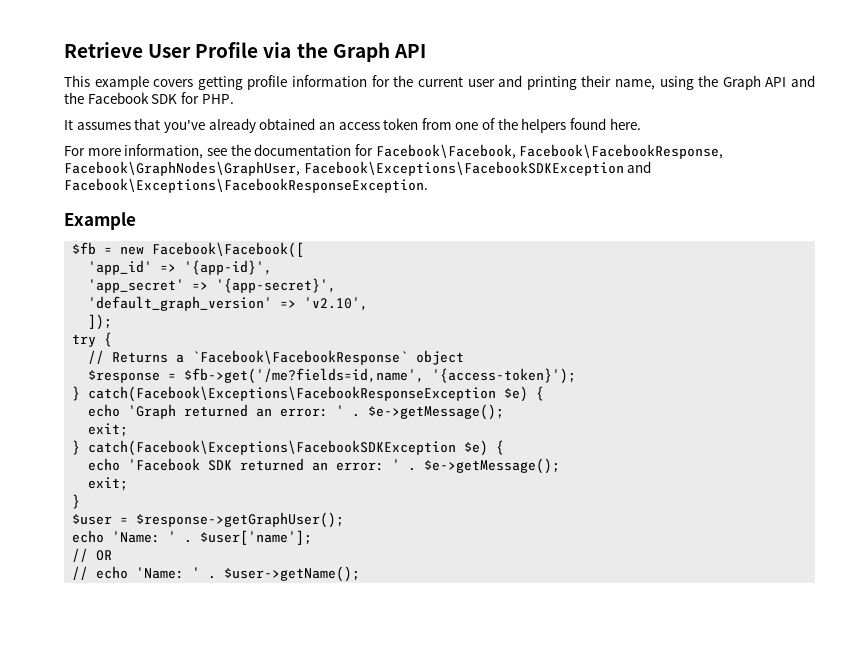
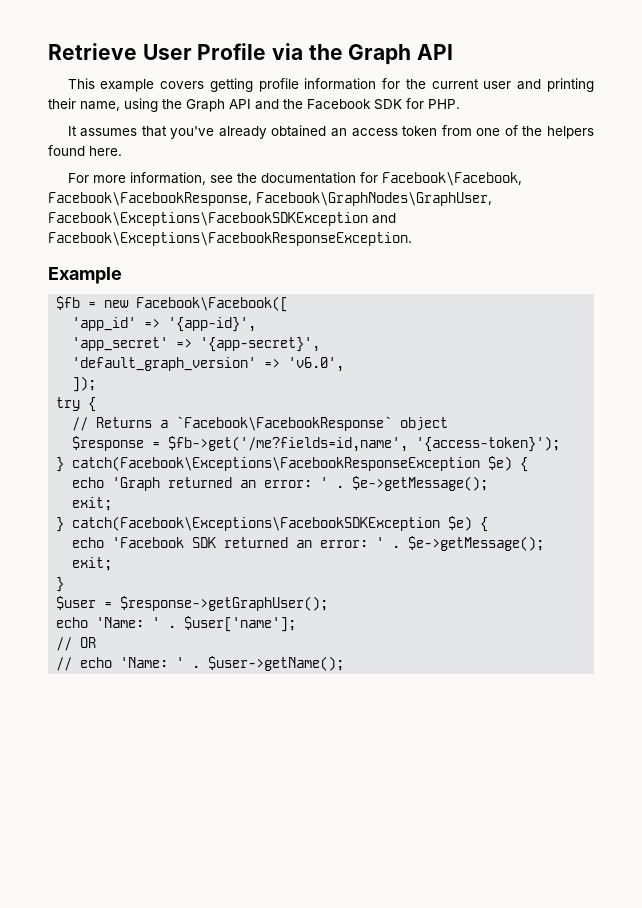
[304,297,369,311] 'v2.10', -> [288,357,345,372] 'v6.0',

